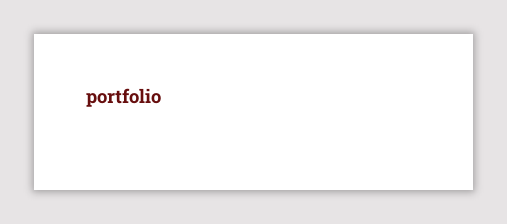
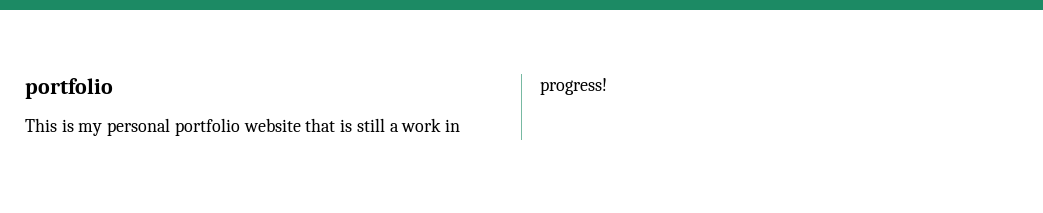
[86,88,161,107] portfolio -> [25,78,113,99] [25,118,460,136] [540,78,607,95] portfolio // This is my personal portfolio website that is still a work in progress!

